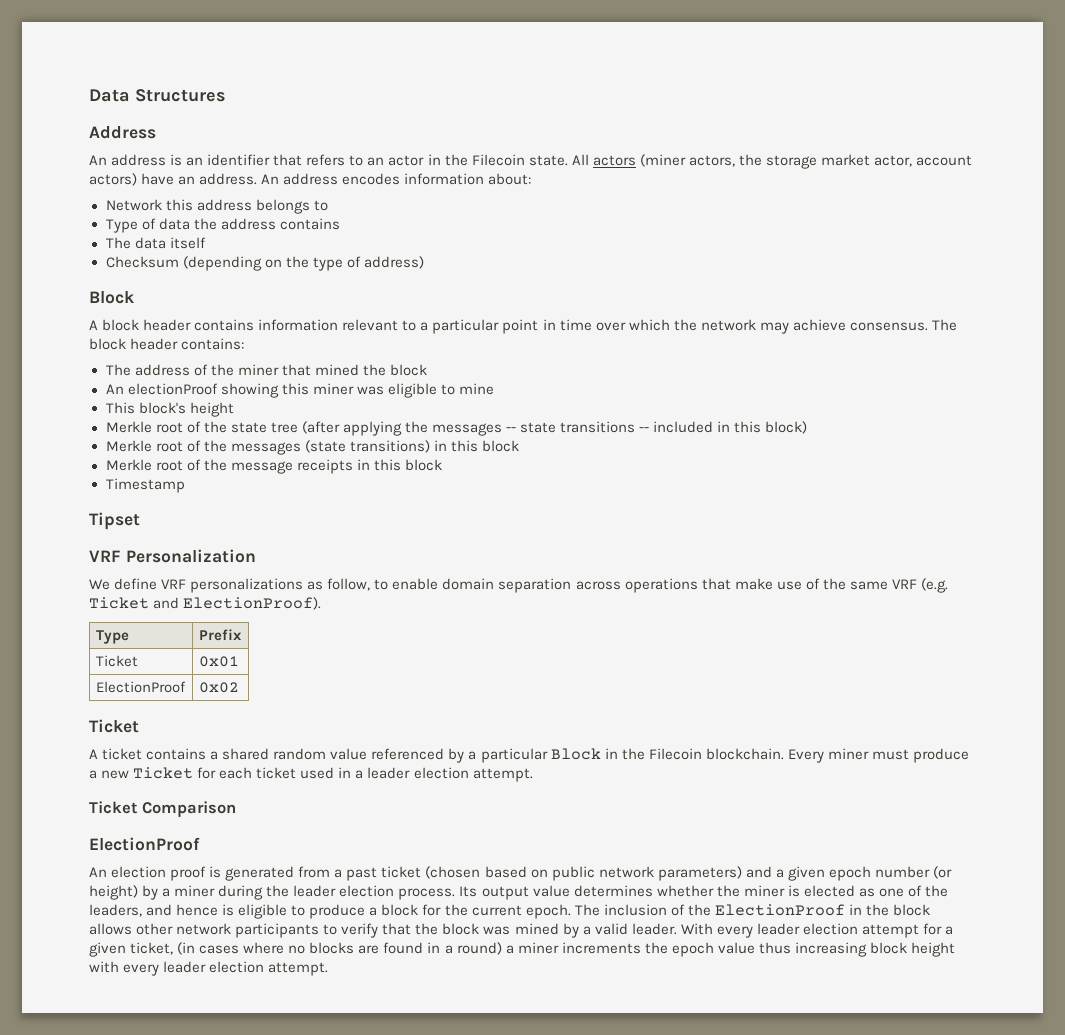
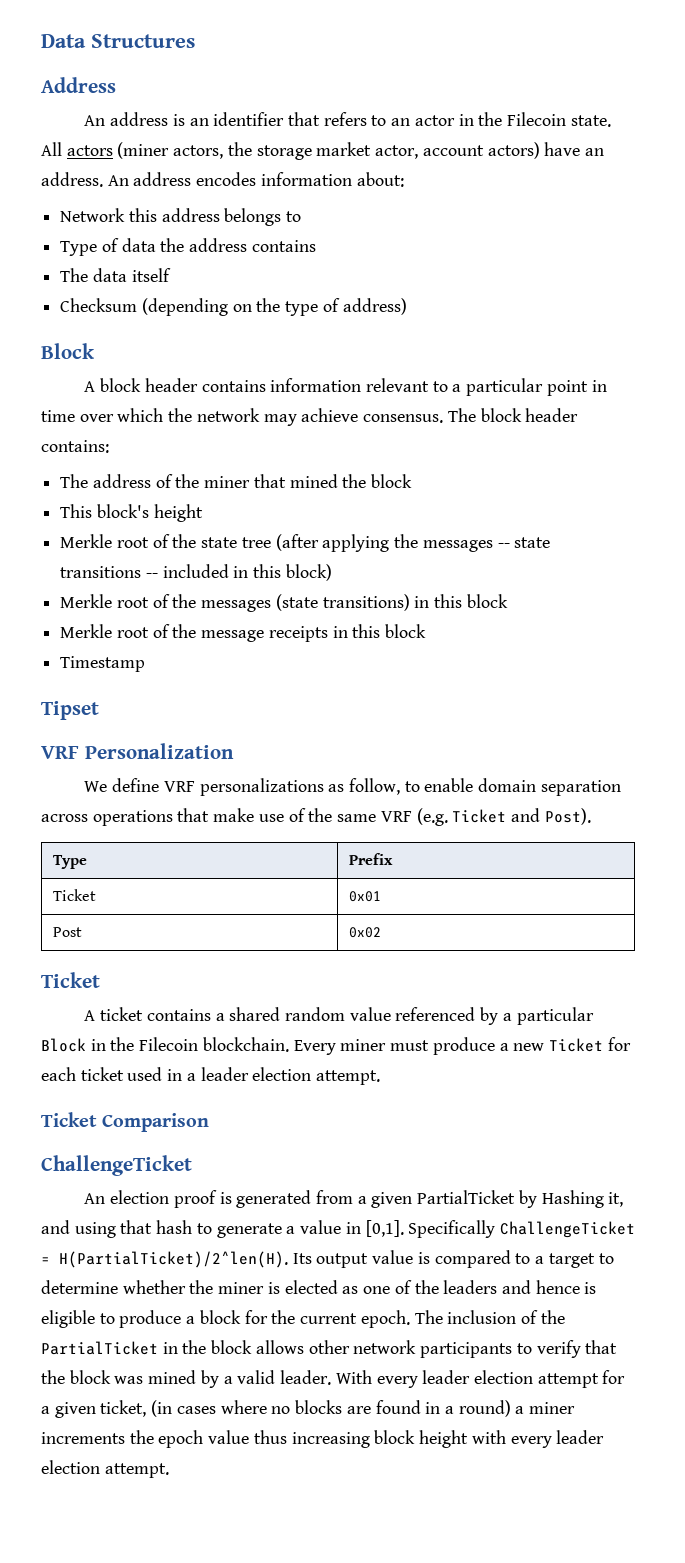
[105,383,494,398] // An electionProof showing this miner was eligible to mine -> (413, 481) none
[183,597,322,610] ElectionProof). -> [544,808,591,825] Post).
[95,681,186,693] ElectionProof -> [52,927,82,937] Post
[89,837,200,851] ElectionProof -> [41,1155,192,1176] ChallengeTicket
[346,866,952,881] [89,885,653,900] past ticket (chosen based on public network parameters) and a given epoch number (or height) by a miner during the leader election process. Its output value determines -> [371,1190,624,1208] [41,1220,635,1238] [41,1250,614,1268] [41,1280,118,1294] given PartialTicket by Hashing it, and using that hash to generate a value in [0,1]. Specifically ChallengeTicket = H(PartialTicket)/2^len(H). Its output value is compared to a target to determine
[89,904,142,917] leaders, -> [443,1280,498,1294] leaders
[714,904,845,916] ElectionProof -> [41,1341,158,1355] PartialTicket

